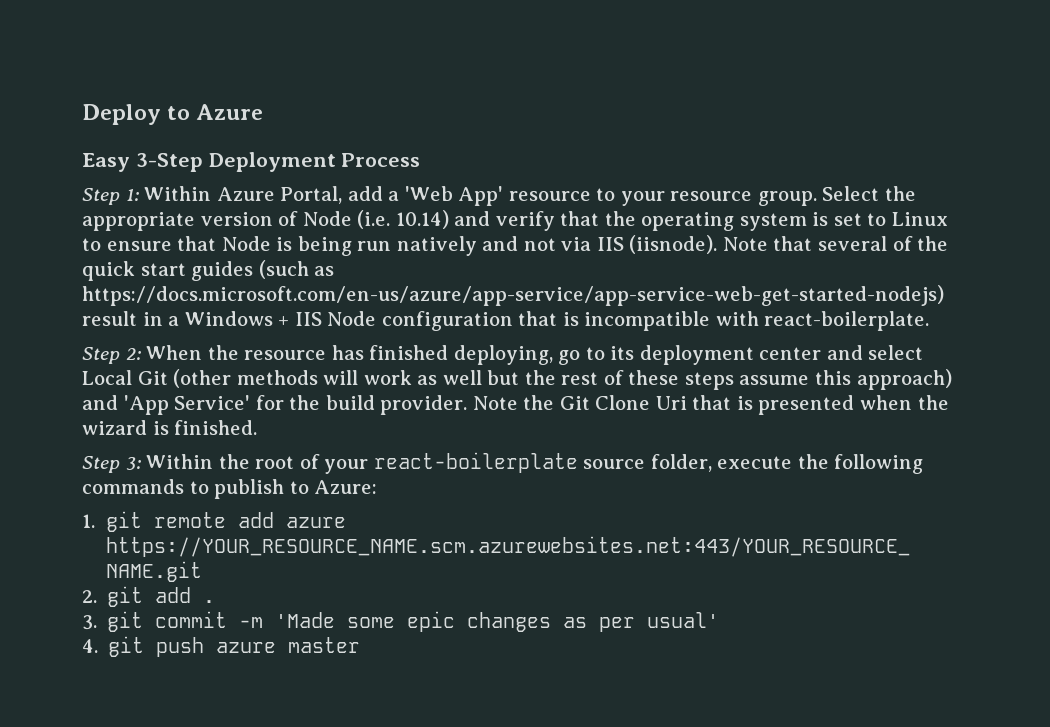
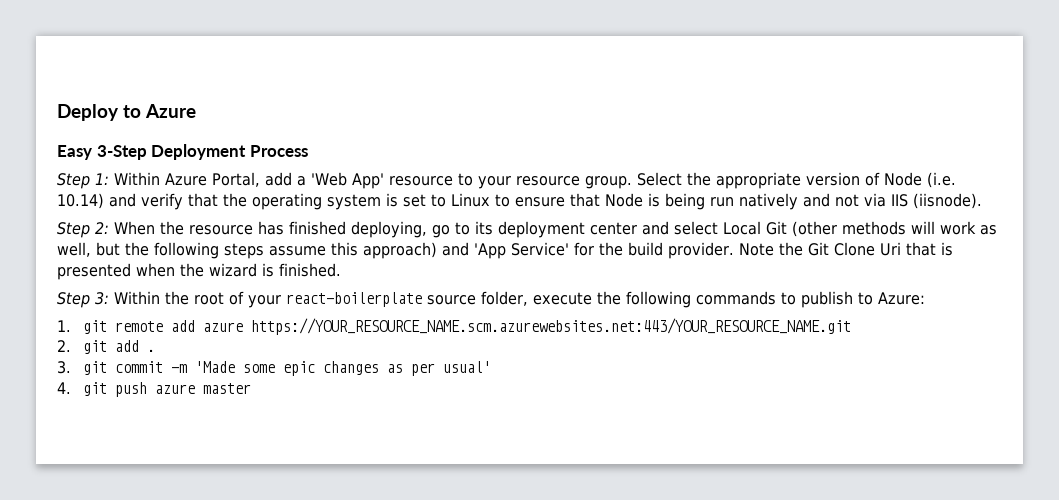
[722,236,949,251] [82,260,335,281] [82,285,944,306] [82,311,930,331] Note that several of the quick start guides (such as https://docs.microsoft.com/en-us/azure/app-service/app-service-web-get-started-nodejs) result in a Windows + IIS Node configuration that is incompatible with react-boilerplate. -> (982, 201) none
[442,370,482,385] well -> [57,242,91,257] well,
[561,370,680,385] rest of these -> [154,242,219,259] following

